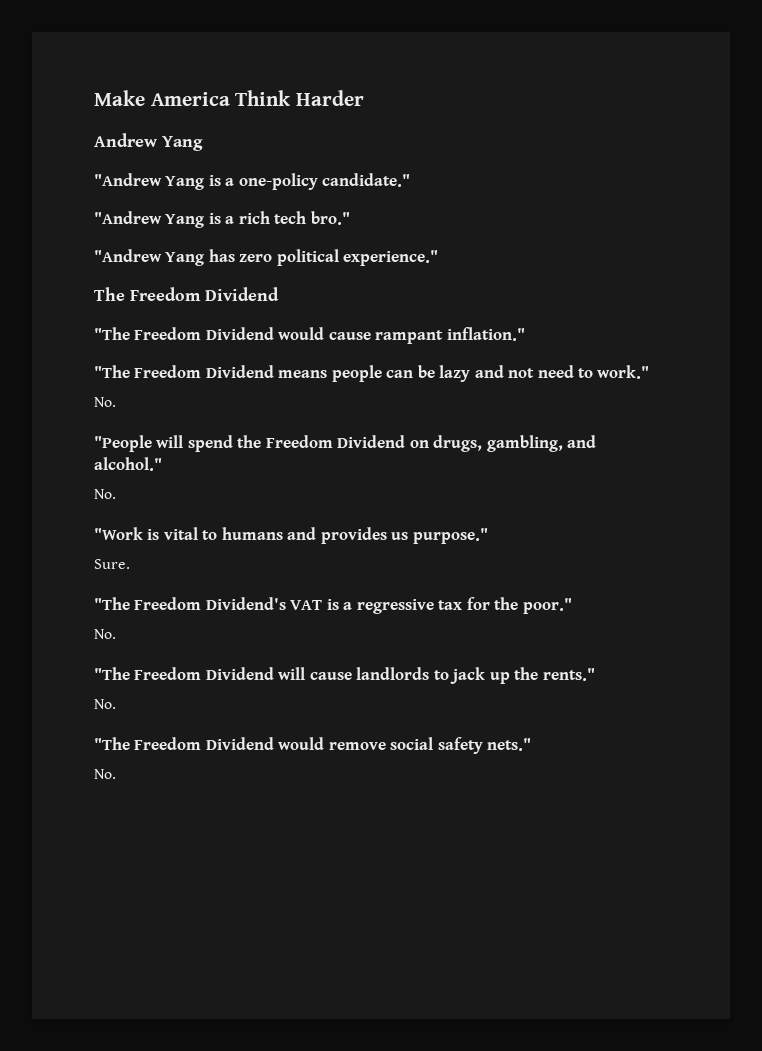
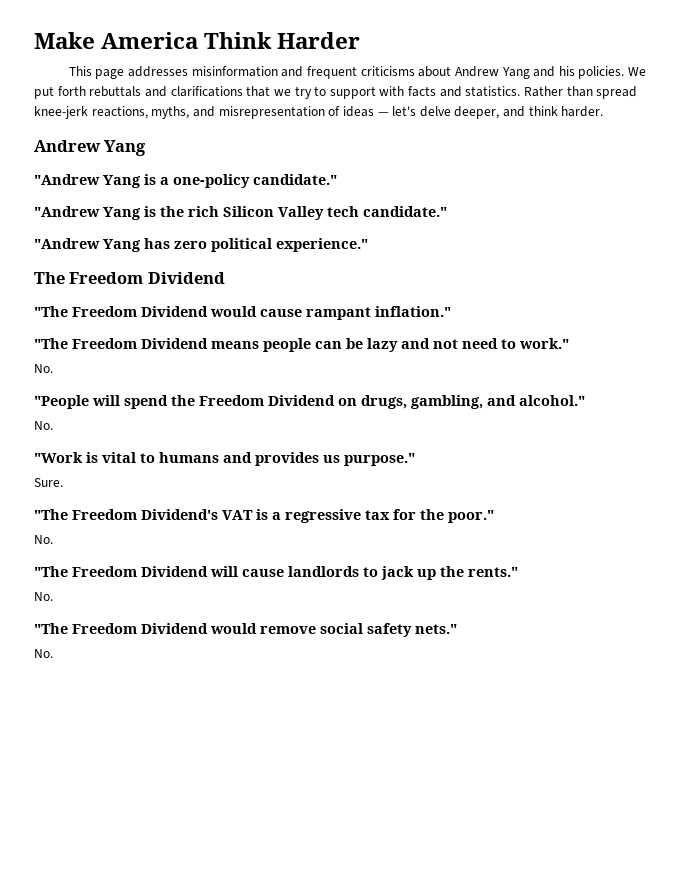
(365, 98) none -> [68,66,647,79] [34,86,638,99] [34,106,604,119] // This page addresses misinformation and frequent criticisms about Andrew Yang and his policies. We put forth rebuttals and clarifications that we try to support with facts and statistics. Rather than spread knee-jerk reactions, myths, and misrepresentation of ideas — let's delve deeper, and think harder.
[225,211,350,225] a rich tech bro." -> [160,206,447,220] the rich Silicon Valley tech candidate."

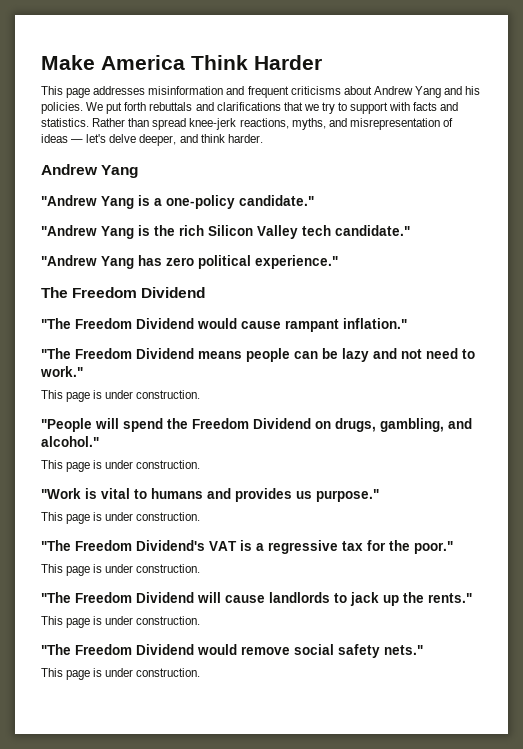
[34,364,53,373] No. -> [41,390,201,402] This page is under construction.
[34,421,53,430] No. -> [41,460,201,472] This page is under construction.
[34,478,63,487] Sure. -> [41,512,201,524] This page is under construction.
[34,535,53,544] No. -> [41,564,201,576] This page is under construction.
[34,592,53,601] No. -> [41,616,201,628] This page is under construction.
[34,649,53,658] No. -> [41,668,201,680] This page is under construction.

